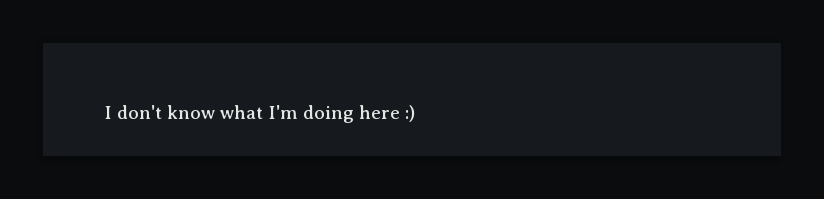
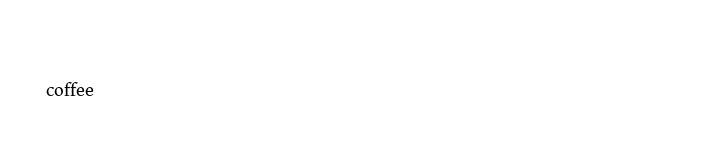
[105,105,415,123] I don't know what I'm doing here :) -> [46,82,94,96] coffee

